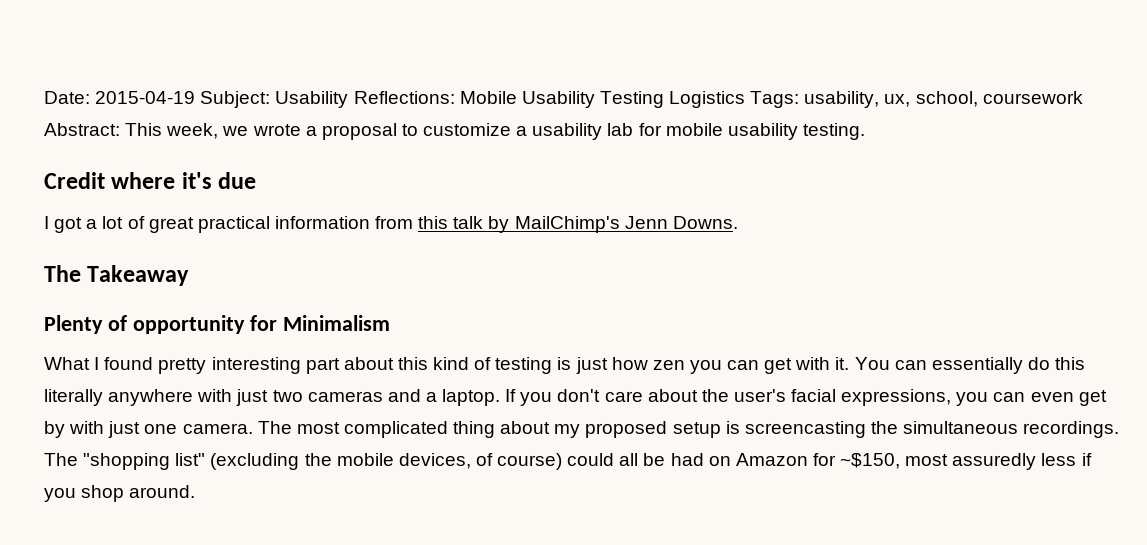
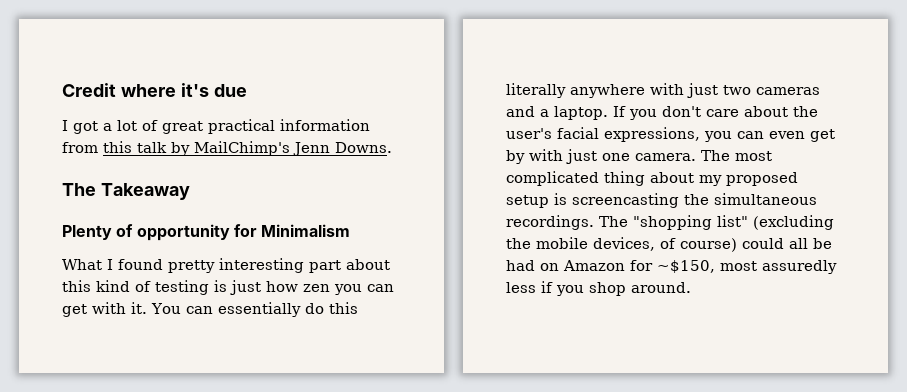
[44,91,1083,108] [44,123,865,140] Date: 2015-04-19 Subject: Usability Reflections: Mobile Usability Testing Logistics Tags: usability, ux, school, coursework Abstract: This week, we wrote a proposal to customize a usability lab for mobile usability testing. // -> (62, 90) none

